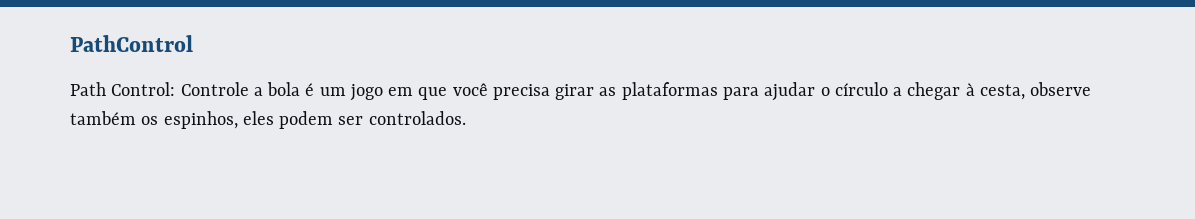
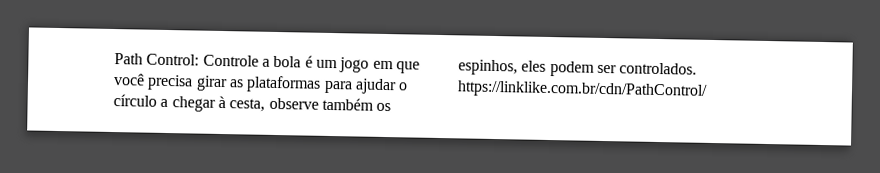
[70,35,193,52] PathControl // -> (114, 59) none
(466, 118) none -> [457,80,708,100] https://linklike.com.br/cdn/PathControl/

